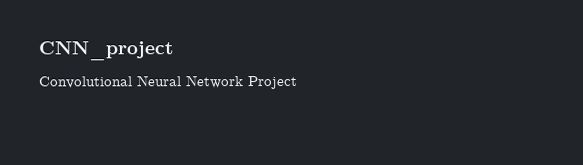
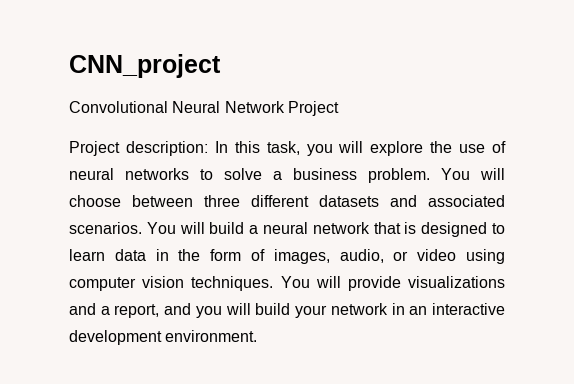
(298, 82) none -> [69,141,506,156] [69,168,505,183] [69,195,505,207] [69,222,506,237] [69,249,506,264] [69,276,506,291] [69,303,506,318] [69,330,258,345] // Project description: In this task, you will explore the use of neural networks to solve a business problem. You will choose between three different datasets and associated scenarios. You will build a neural network that is designed to learn data in the form of images, audio, or video using computer vision techniques. You will provide visualizations and a report, and you will build your network in an interactive development environment.

